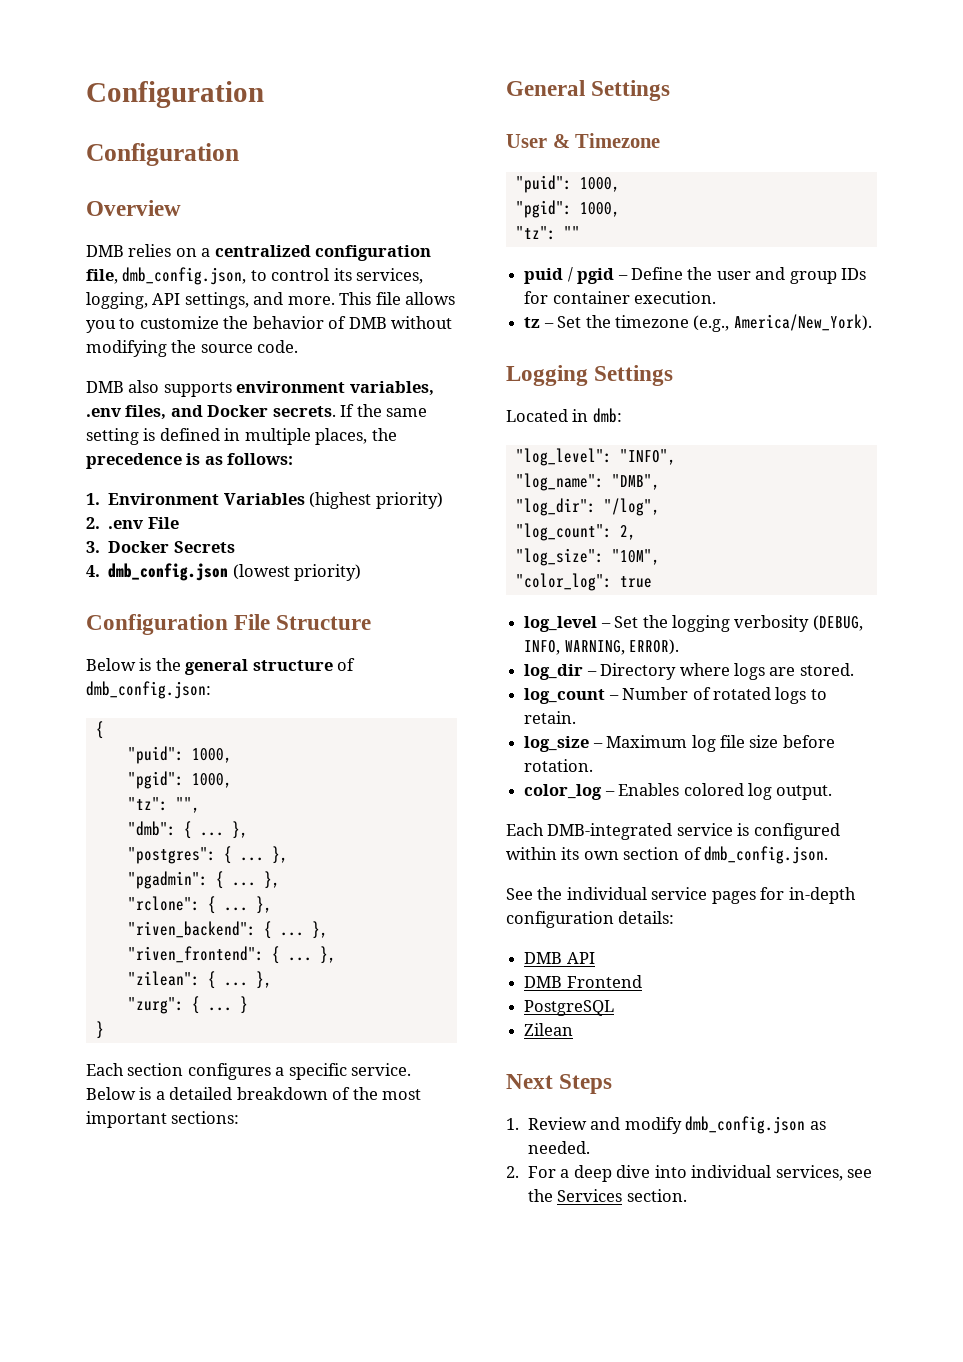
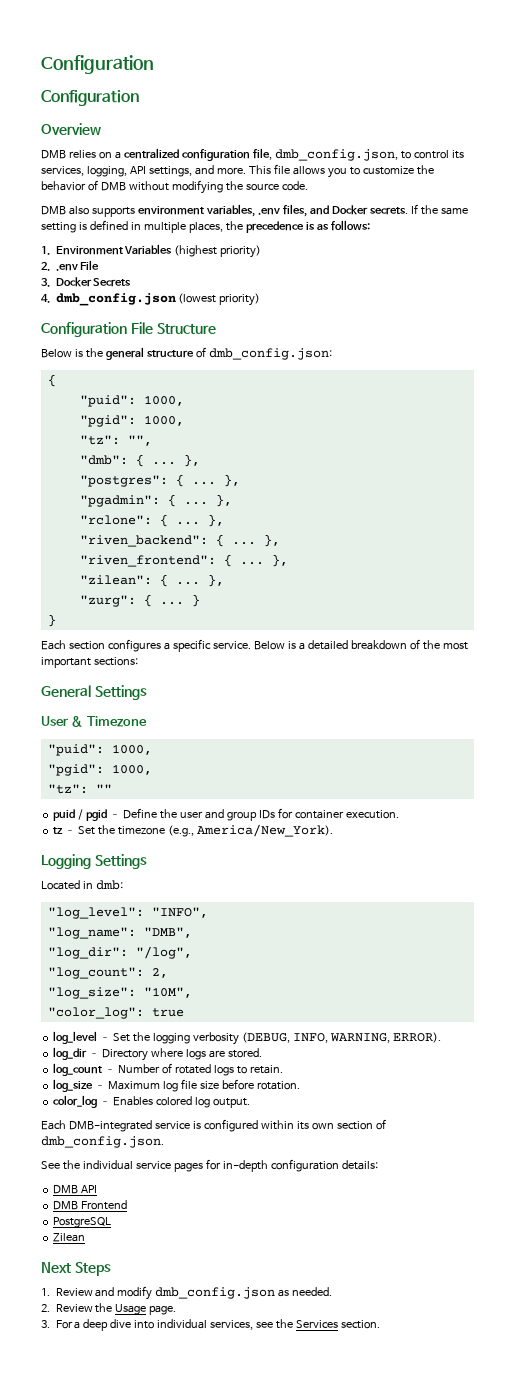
(519, 1172) none -> [55,1303,177,1315] [41,1320,50,1328] Review the Usage page. // 3.

